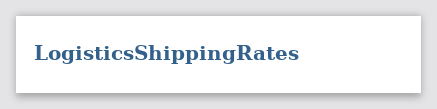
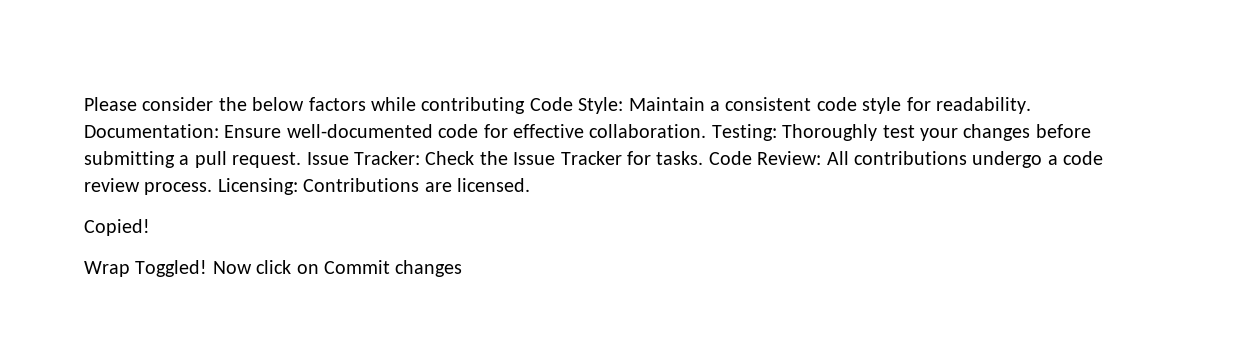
[34,45,299,64] LogisticsShippingRates -> [84,97,1031,114] [84,124,1091,141] [84,151,1104,168] [84,178,530,195] [84,219,150,236] [84,260,463,277] Please consider the below factors while contributing Code Style: Maintain a consistent code style for readability. Documentation: Ensure well-documented code for effective collaboration. Testing: Thoroughly test your changes before submitting a pull request. Issue Tracker: Check the Issue Tracker for tasks. Code Review: All contributions undergo a code review process. Licensing: Contributions are licensed. // Copied! // Wrap Toggled! Now click on Commit changes

